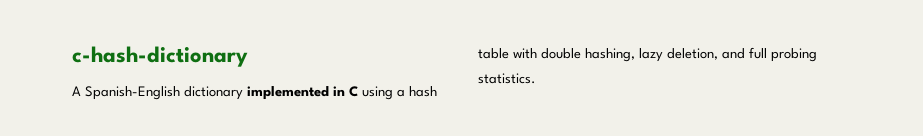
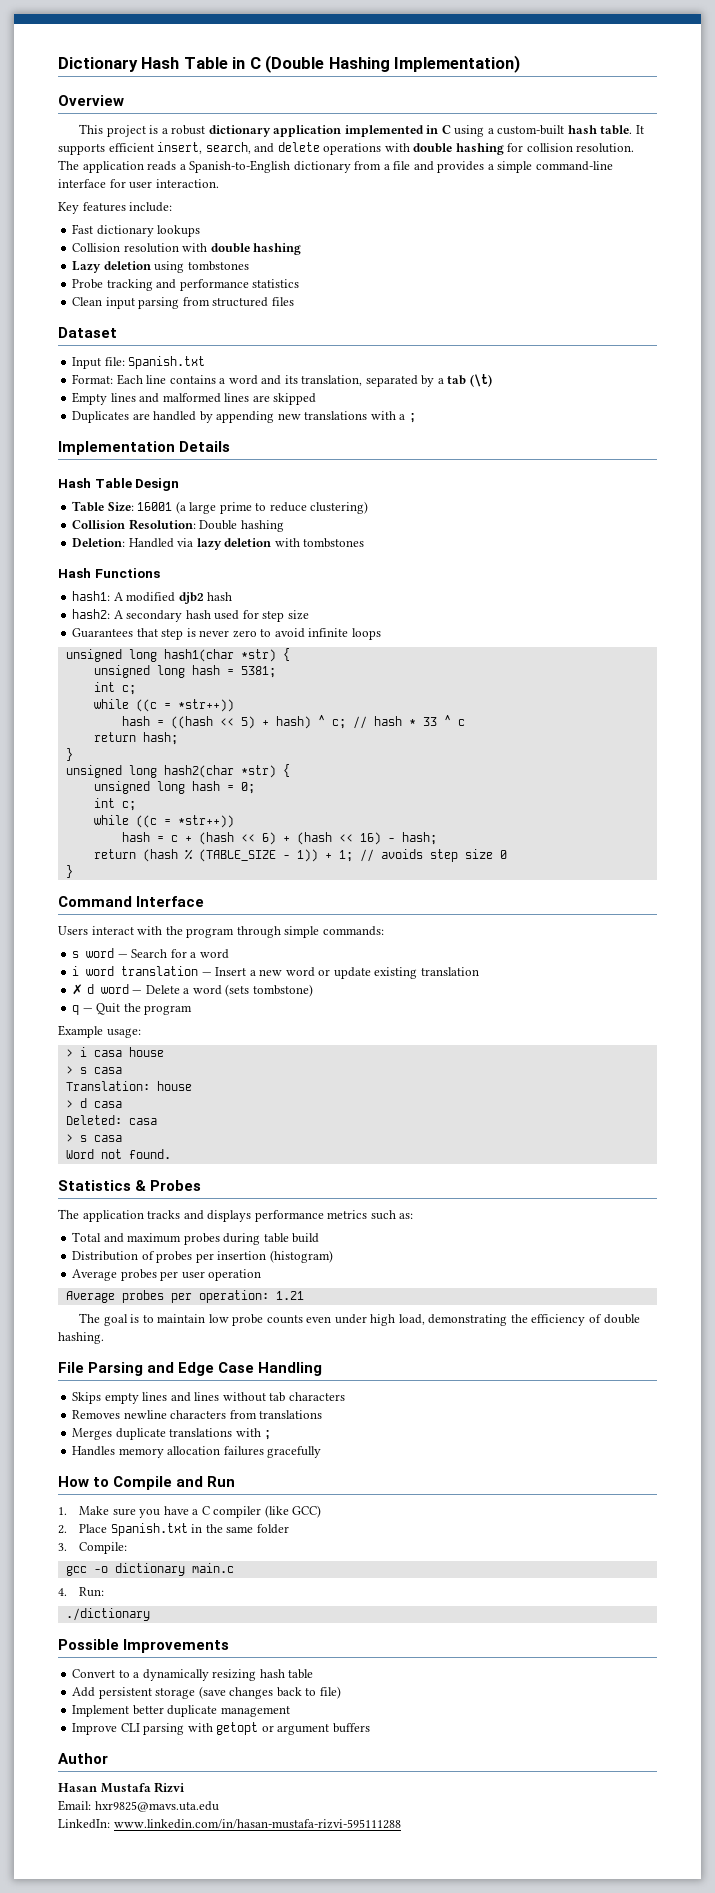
[72,46,248,67] [72,86,243,100] c-hash-dictionary // A Spanish-English dictionary -> [58,55,521,73] [58,95,124,106] [79,124,342,137] Dictionary Hash Table in C (Double Hashing Implementation) // Overview // This project is a robust dictionary application
[409,86,437,97] [478,47,817,62] [478,73,536,84] hash table with double hashing, lazy deletion, and full probing statistics. -> [497,125,645,135] [58,142,635,155] [58,160,613,173] [58,179,219,189] [58,202,173,214] [72,224,201,237] [72,243,302,255] [72,261,249,273] [72,279,300,291] [72,297,294,309] [58,327,117,338] [72,356,206,369] [72,374,492,387] [72,392,317,405] [72,411,416,423] [58,441,231,455] [58,478,180,491] [72,501,369,514] [72,519,284,532] [72,538,365,550] [58,568,160,578] [72,591,233,604] [72,609,309,622] [72,628,381,640] [65,648,290,662] [93,665,276,678] [93,682,136,695] [93,699,234,712] [121,715,465,729] [93,732,178,745] [65,748,73,761] [65,764,290,778] [93,781,255,794] [93,798,136,811] [93,815,234,828] [121,832,437,845] [93,849,507,862] [65,865,73,878] [58,896,205,907] [58,926,384,938] [72,948,229,959] [72,966,479,979] [72,984,313,997] [72,1003,193,1015] [58,1025,141,1038] [65,1047,164,1057] [65,1066,122,1074] [65,1081,192,1091] [65,1098,122,1108] [65,1115,157,1125] [65,1134,122,1142] [65,1149,171,1159] [58,1180,202,1191] [58,1209,414,1222] [72,1232,320,1245] [72,1250,333,1263] [72,1269,262,1281] [65,1290,304,1303] [79,1313,640,1326] [58,1332,104,1344] [58,1362,323,1376] [72,1392,345,1404] [72,1410,323,1419] [72,1428,272,1440] [72,1446,322,1458] [58,1476,236,1490] [58,1505,322,1518] [58,1523,289,1536] [58,1542,128,1554] [65,1563,234,1576] [58,1587,105,1597] [65,1608,150,1621] [58,1639,230,1653] [72,1669,314,1681] [72,1686,341,1699] [72,1705,290,1717] [72,1722,370,1735] [58,1753,108,1764] [58,1782,186,1793] [58,1800,219,1812] [58,1819,401,1829] custom-built hash table. It supports efficient insert, search, and delete operations with double hashing for collision resolution. The application reads a Spanish-to-English dictionary from a file and provides a simple command-line interface for user interaction. // Key features include: // Fast dictionary lookups // Collision resolution with double hashing // Lazy deletion using tombstones // Probe tracking and performance statistics // Clean input parsing from structured files // Dataset // Input file: Spanish.txt // Format: Each line contains a word and its translation, separated by a tab (\t) // Empty lines and malformed lines are skipped // Duplicates are handled by appending new translations with a ; // Implementation Details // Hash Table Design // Table Size: 16001 (a large prime to reduce clustering) // Collision Resolution: Double hashing // Deletion: Handled via lazy deletion with tombstones // Hash Functions // hash1: A modified djb2 hash // hash2: A secondary hash used for step size // Guarantees that step is never zero to avoid infinite loops // unsigned long hash1(char *str) { // unsigned long hash = 5381; // int c; // while ((c = *str++)) // hash = ((hash << 5) + hash) ^ c; // hash * 33 ^ c // return hash; // } // unsigned long hash2(char *str) { // unsigned long hash = 0; // int c; // while ((c = *str++)) // hash = c + (hash << 6) + (hash << 16) - hash; // return (hash % (TABLE_SIZE - 1)) + 1; // avoids step size 0 // } // Command Interface // Users interact with the program through simple commands: // s word — Search for a word // i word translation — Insert a new word or update existing translation // ✗ d word — Delete a word (sets tombstone) // q — Quit the program // Example usage: // > i casa house // > s casa // Translation: house // > d casa // Deleted: casa // > s casa // Word not found. // Statistics & Probes // The application tracks and displays performance metrics such as: // Total and maximum probes during table build // Distribution of probes per insertion (histogram) // Average probes per user operation // Average probes per operation: 1.21 // The goal is to maintain low probe counts even under high load, demonstrating the efficiency of double hashing. // File Parsing and Edge Case Handling // Skips empty lines and lines without tab characters // Removes newline characters from translations // Merges duplicate translations with ; // Handles memory allocation failures gracefully // How to Compile and Run // 1. Make sure you have a C compiler (like GCC) // 2. Place Spanish.txt in the same folder // 3. Compile: // gcc -o dictionary main.c // 4. Run: // ./dictionary // Possible Improvements // Convert to a dynamically resizing hash table // Add persistent storage (save changes back to file) // Implement better duplicate management // Improve CLI parsing with getopt or argument buffers // Author // Hasan Mustafa Rizvi // Email: hxr9825@mavs.uta.edu // LinkedIn: www.linkedin.com/in/hasan-mustafa-rizvi-595111288

